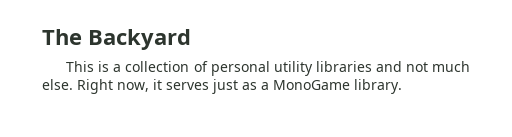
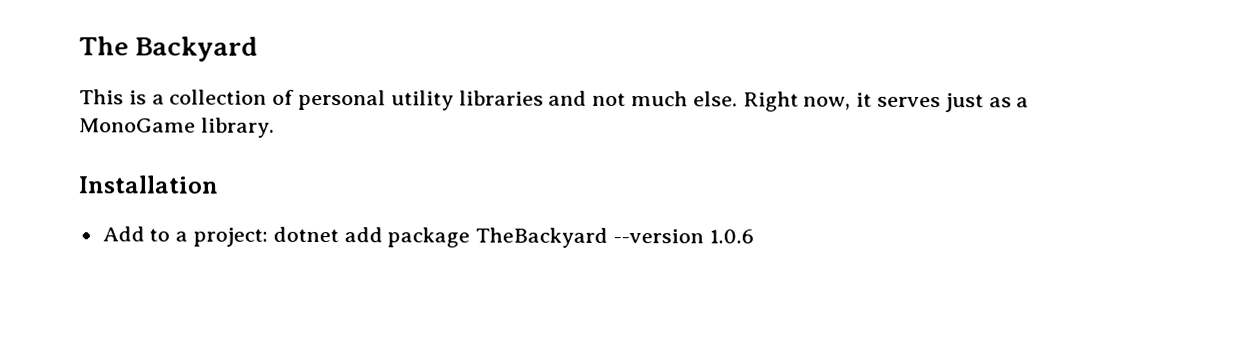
(402, 86) none -> [78,175,218,194] [101,226,754,248] // Installation // Add to a project: dotnet add package TheBackyard --version 1.0.6

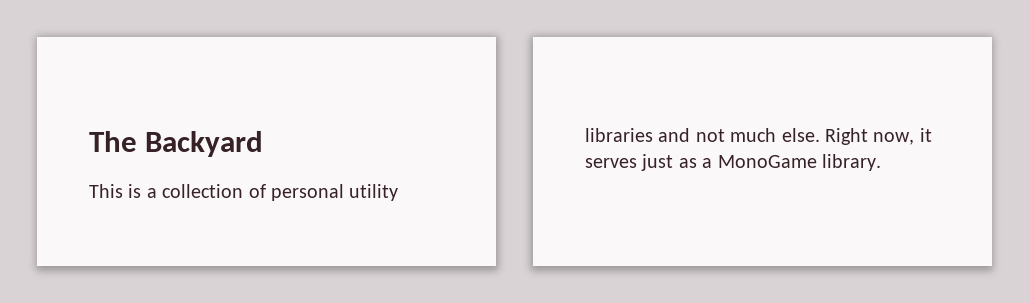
[78,175,218,194] [101,226,754,248] // Installation // Add to a project: dotnet add package TheBackyard --version 1.0.6 -> (881, 162) none

